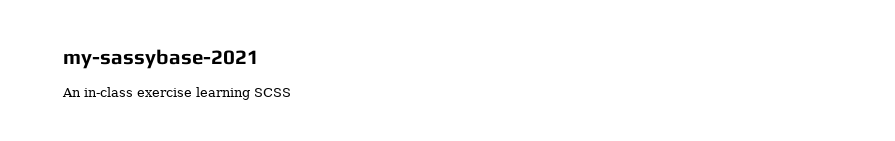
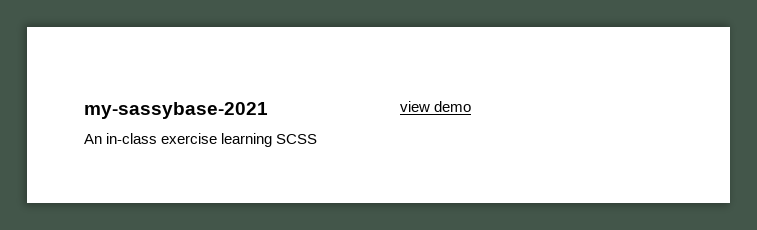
(291, 92) none -> [400,101,472,112] // view demo

